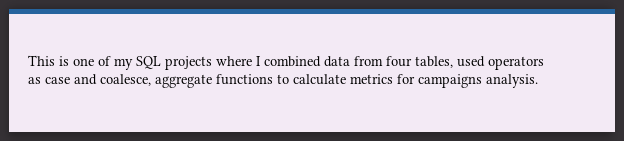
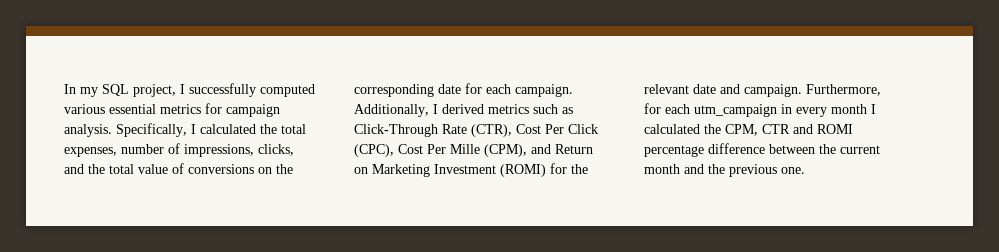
[28,55,544,70] [28,74,538,88] This is one of my SQL projects where I combined data from four tables, used operators as case and coalesce, aggregate functions to calculate metrics for campaigns analysis. -> [64,83,315,97] [64,103,280,117] [64,123,306,137] [64,143,294,157] [64,163,293,174] [354,83,573,97] [354,104,573,117] [354,124,598,137] [354,144,593,157] [354,163,588,177] [644,84,881,97] [644,103,876,117] [644,124,853,136] [644,143,880,157] [644,164,805,177] In my SQL project, I successfully computed various essential metrics for campaign analysis. Specifically, I calculated the total expenses, number of impressions, clicks, and the total value of conversions on the corresponding date for each campaign. Additionally, I derived metrics such as Click-Through Rate (CTR), Cost Per Click (CPC), Cost Per Mille (CPM), and Return on Marketing Investment (ROMI) for the relevant date and campaign. Furthermore, for each utm_campaign in every month I calculated the CPM, CTR and ROMI percentage difference between the current month and the previous one.

